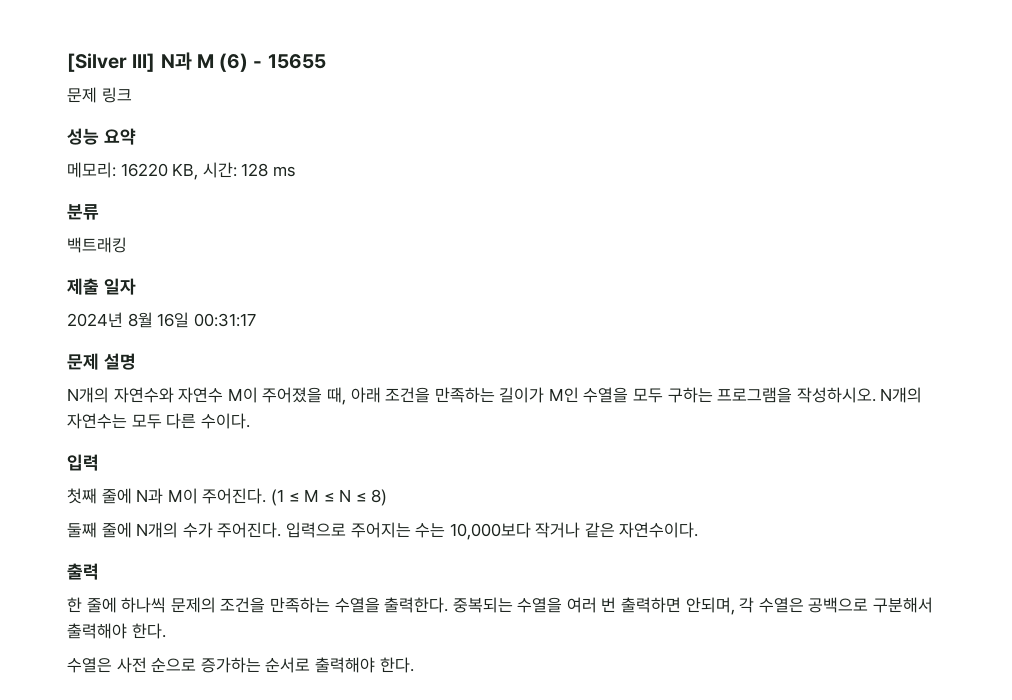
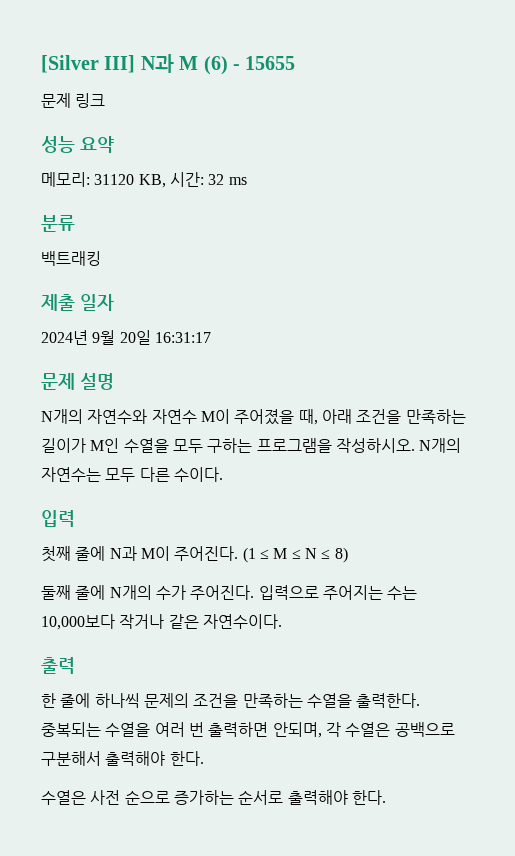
[120,163,168,177] 16220 -> [94,174,135,185] 31120
[241,163,269,177] 128 -> [208,174,225,185] 32
[127,312,256,328] 8월 16일 00:31:17 -> [92,330,211,345] 9월 20일 16:31:17

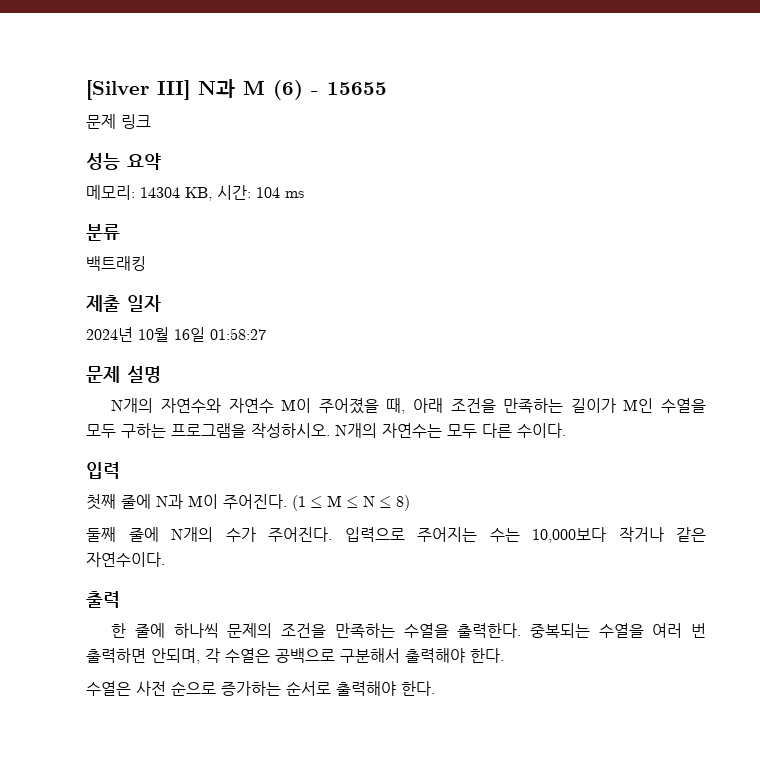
[94,174,135,185] 31120 -> [140,187,180,198] 14304
[208,174,225,185] 32 -> [256,187,280,198] 104
[92,330,211,345] 9월 20일 16:31:17 -> [138,327,266,342] 10월 16일 01:58:27

